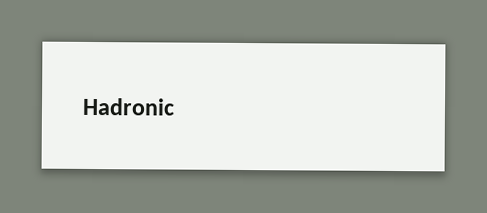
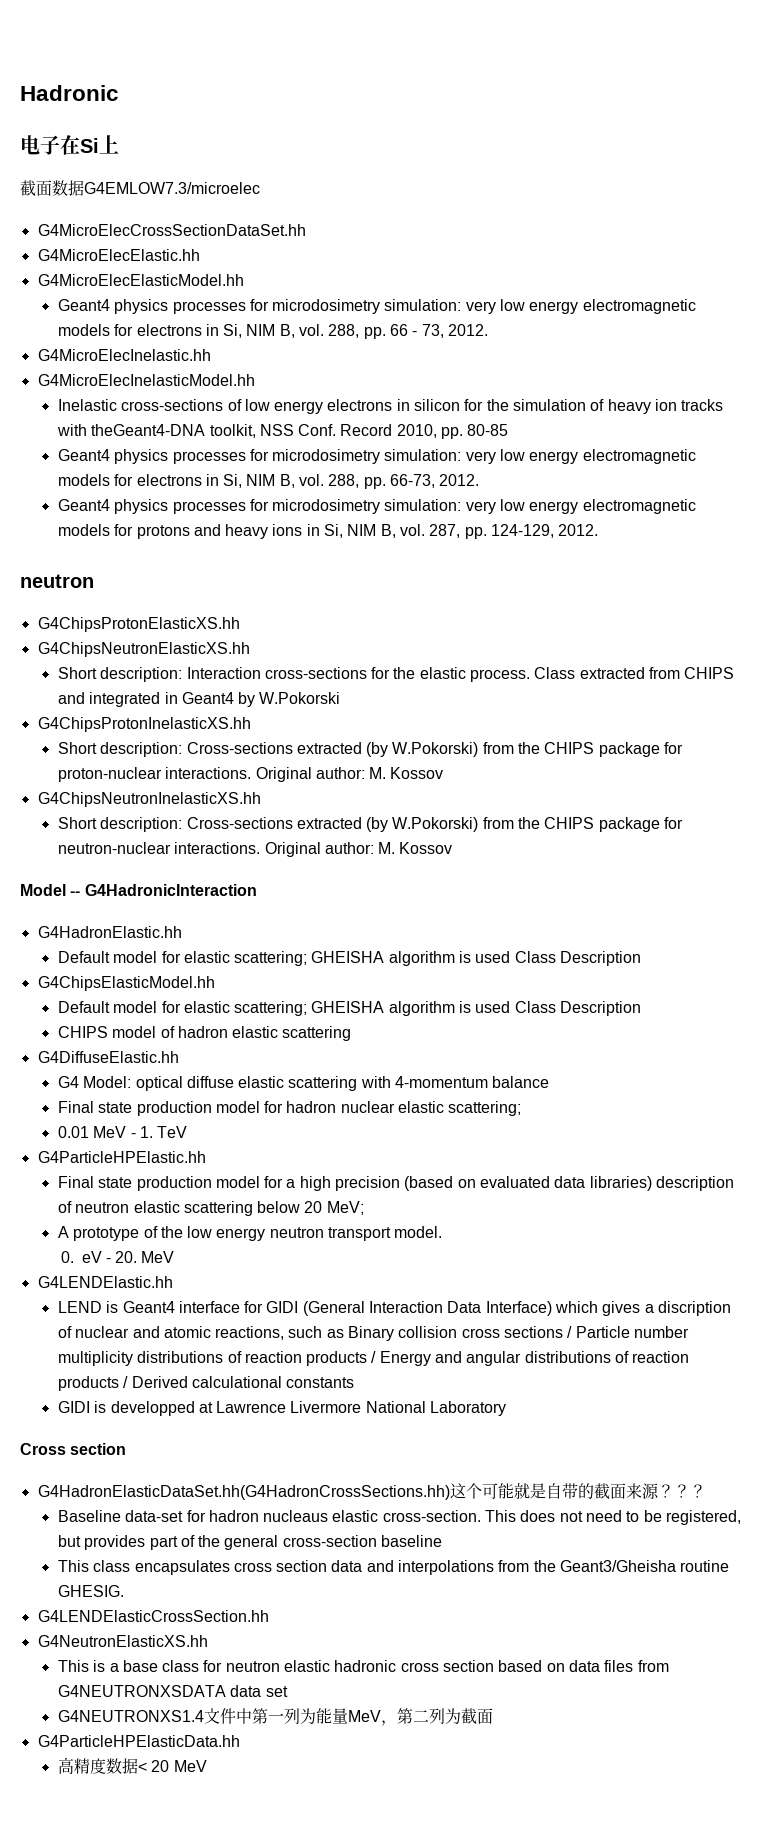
(175, 106) none -> [20,135,119,155] [20,180,260,196] [37,224,306,236] [37,249,200,261] [37,274,244,286] [57,299,696,314] [57,324,489,339] [37,349,211,361] [37,374,255,386] [57,399,724,414] [56,424,509,439] [57,449,696,464] [57,474,480,489] [57,499,696,514] [57,524,599,539] [20,574,94,588] [37,617,240,632] [37,642,250,657] [57,667,735,682] [57,692,341,707] [37,717,251,732] [57,742,684,757] [57,767,444,782] [37,792,261,807] [57,817,684,832] [57,842,453,857] [20,884,257,896] [37,926,182,938] [57,951,642,966] [37,976,215,991] [57,1001,642,1016] [57,1026,352,1041] [37,1051,179,1063] [57,1076,550,1091] [57,1101,522,1116] [57,1126,188,1138] [37,1151,206,1163] [57,1176,735,1191] [57,1201,364,1216] [57,1226,443,1241] [60,1251,175,1263] [37,1276,173,1288] [57,1301,732,1316] [57,1326,690,1341] [57,1351,690,1366] [57,1376,355,1391] [57,1401,507,1416] [20,1443,127,1455] [37,1483,706,1500] [57,1510,742,1525] [57,1535,443,1550] [57,1560,730,1575] [57,1585,124,1597] [37,1610,269,1622] [37,1635,208,1647] [57,1660,669,1672] [57,1685,288,1697] [57,1708,493,1726] [37,1735,240,1747] [57,1757,207,1774] // 电子在Si上 // 截面数据G4EMLOW7.3/microelec // G4MicroElecCrossSectionDataSet.hh // G4MicroElecElastic.hh // G4MicroElecElasticModel.hh // Geant4 physics processes for microdosimetry simulation: very low energy electromagnetic models for electrons in Si, NIM B, vol. 288, pp. 66 - 73, 2012. // G4MicroElecInelastic.hh // G4MicroElecInelasticModel.hh // Inelastic cross-sections of low energy electrons in silicon for the simulation of heavy ion tracks with theGeant4-DNA toolkit, NSS Conf. Record 2010, pp. 80-85 // Geant4 physics processes for microdosimetry simulation: very low energy electromagnetic models for electrons in Si, NIM B, vol. 288, pp. 66-73, 2012. // Geant4 physics processes for microdosimetry simulation: very low energy electromagnetic models for protons and heavy ions in Si, NIM B, vol. 287, pp. 124-129, 2012. // neutron // G4ChipsProtonElasticXS.hh // G4ChipsNeutronElasticXS.hh // Short description: Interaction cross-sections for the elastic process. Class extracted from CHIPS and integrated in Geant4 by W.Pokorski // G4ChipsProtonInelasticXS.hh // Short description: Cross-sections extracted (by W.Pokorski) from the CHIPS package for proton-nuclear interactions. Original author: M. Kossov // G4ChipsNeutronInelasticXS.hh // Short description: Cross-sections extracted (by W.Pokorski) from the CHIPS package for neutron-nuclear interactions. Original author: M. Kossov // Model -- G4HadronicInteraction // G4HadronElastic.hh // Default model for elastic scattering; GHEISHA algorithm is used Class Description // G4ChipsElasticModel.hh // Default model for elastic scattering; GHEISHA algorithm is used Class Description // CHIPS model of hadron elastic scattering // G4DiffuseElastic.hh // G4 Model: optical diffuse elastic scattering with 4-momentum balance // Final state production model for hadron nuclear elastic scattering; // 0.01 MeV - 1. TeV // G4ParticleHPElastic.hh // Final state production model for a high precision (based on evaluated data libraries) description of neutron elastic scattering below 20 MeV; // A prototype of the low energy neutron transport model. // 0. eV - 20. MeV // G4LENDElastic.hh // LEND is Geant4 interface for GIDI (General Interaction Data Interface) which gives a discription of nuclear and atomic reactions, such as Binary collision cross sections / Particle number multiplicity distributions of reaction products / Energy and angular distributions of reaction products / Derived calculational constants // GIDI is developped at Lawrence Livermore National Laboratory // Cross section // G4HadronElasticDataSet.hh(G4HadronCrossSections.hh)这个可能就是自带的截面来源？？？ // Baseline data-set for hadron nucleaus elastic cross-section. This does not need to be registered, but provides part of the general cross-section baseline // This class encapsulates cross section data and interpolations from the Geant3/Gheisha routine GHESIG. // G4LENDElasticCrossSection.hh // G4NeutronElasticXS.hh // This is a base class for neutron elastic hadronic cross section based on data files from G4NEUTRONXSDATA data set // G4NEUTRONXS1.4文件中第一列为能量MeV，第二列为截面 // G4ParticleHPElasticData.hh // 高精度数据< 20 MeV

